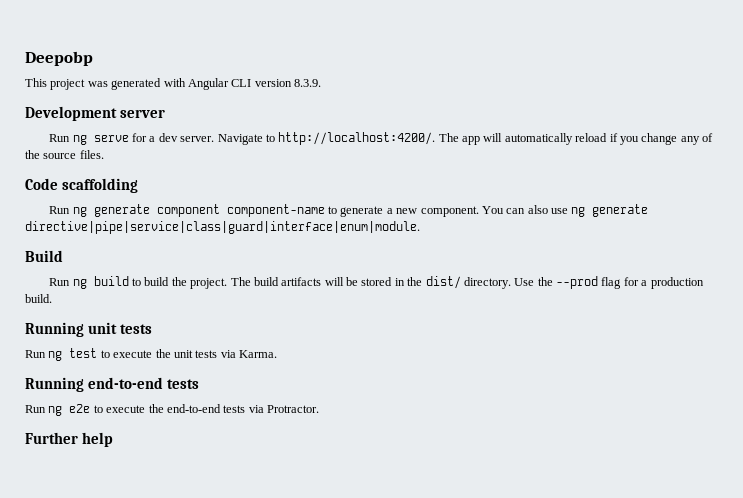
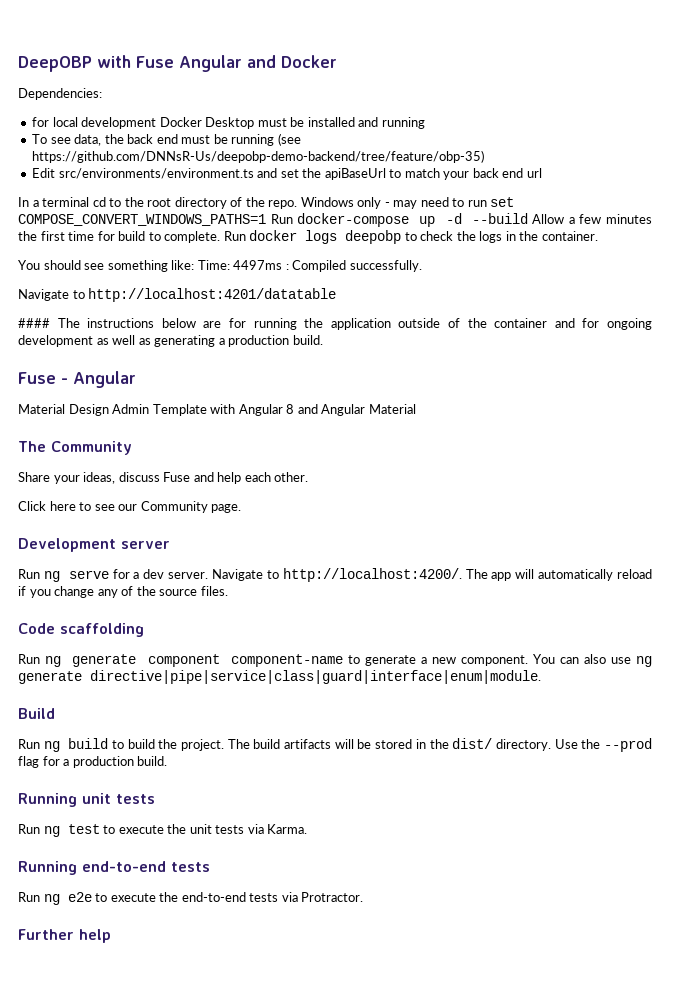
[25,51,93,66] [25,78,321,90] Deepobp // This project was generated with Angular CLI version 8.3.9. -> [18,55,337,72] [18,88,102,100] [32,117,425,129] [32,133,301,146] [32,150,485,163] [32,168,542,180] [18,197,515,209] [18,213,652,227] [18,230,598,244] [18,260,422,272] [18,288,337,302] [18,318,653,330] [18,335,323,347] [18,371,136,388] [18,404,416,416] [18,441,132,455] [18,472,309,484] [18,501,242,513] DeepOBP with Fuse Angular and Docker // Dependencies: // for local development Docker Desktop must be installed and running // To see data, the back end must be running (see https://github.com/DNNsR-Us/deepobp-demo-backend/tree/feature/obp-35) // Edit src/environments/environment.ts and set the apiBaseUrl to match your back end url // In a terminal cd to the root directory of the repo. Windows only - may need to run set COMPOSE_CONVERT_WINDOWS_PATHS=1 Run docker-compose up -d --build Allow a few minutes the first time for build to complete. Run docker logs deepobp to check the logs in the container. // You should see something like: Time: 4497ms : Compiled successfully. // Navigate to http://localhost:4201/datatable // #### The instructions below are for running the application outside of the container and for ongoing development as well as generating a production build. // Fuse - Angular // Material Design Admin Template with Angular 8 and Angular Material // The Community // Share your ideas, discuss Fuse and help each other. // Click here to see our Community page.

